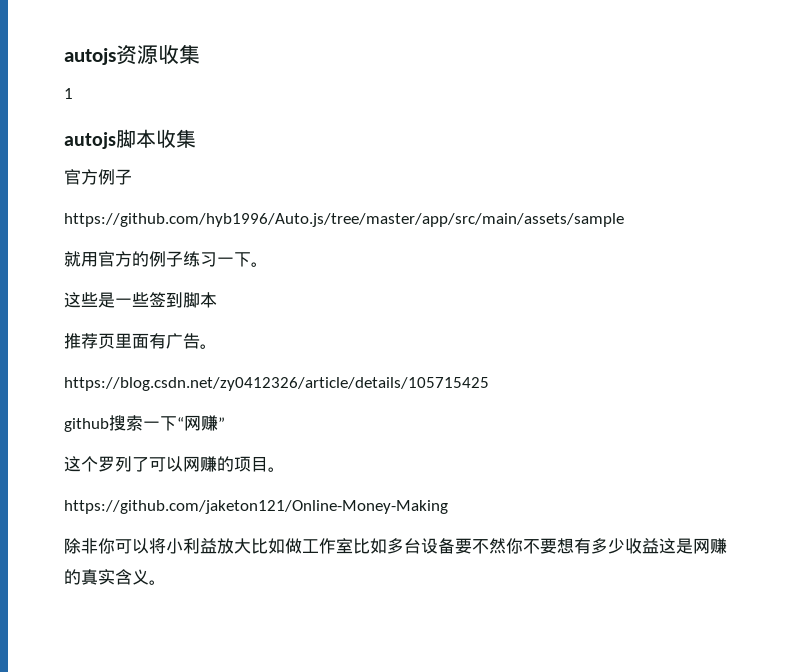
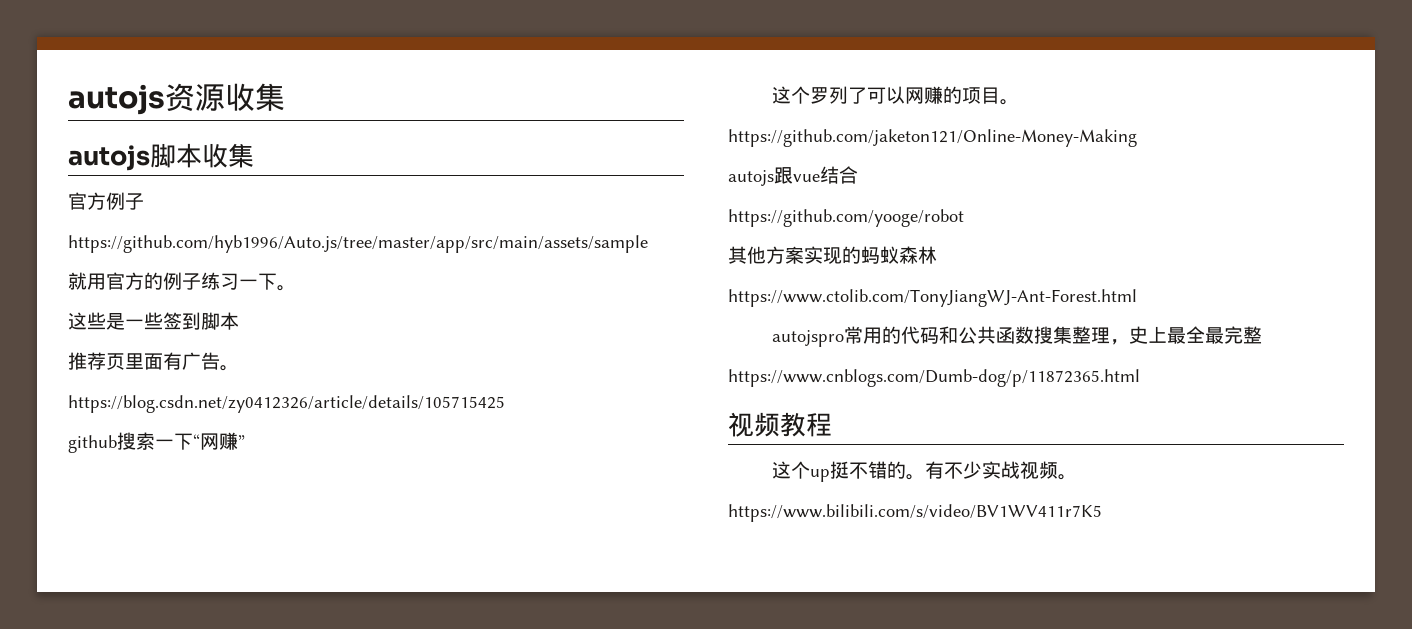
[64,88,73,99] // 1 -> (285, 97) none
[64,538,727,554] [64,569,166,585] 除非你可以将小利益放大比如做工作室比如多台设备要不然你不要想有多少收益这是网赚的真实含义。 -> [728,166,858,186] [728,209,964,227] [728,246,937,264] [728,289,1137,307] [772,326,1263,347] [728,369,1140,387] [728,412,832,437] [772,461,1078,482] [728,504,1102,522] autojs跟vue结合 // https://github.com/yooge/robot // 其他方案实现的蚂蚁森林 // https://www.ctolib.com/TonyJiangWJ-Ant-Forest.html // autojspro常用的代码和公共函数搜集整理，史上最全最完整 // https://www.cnblogs.com/Dumb-dog/p/11872365.html // 视频教程 // 这个up挺不错的。有不少实战视频。 // https://www.bilibili.com/s/video/BV1WV411r7K5

